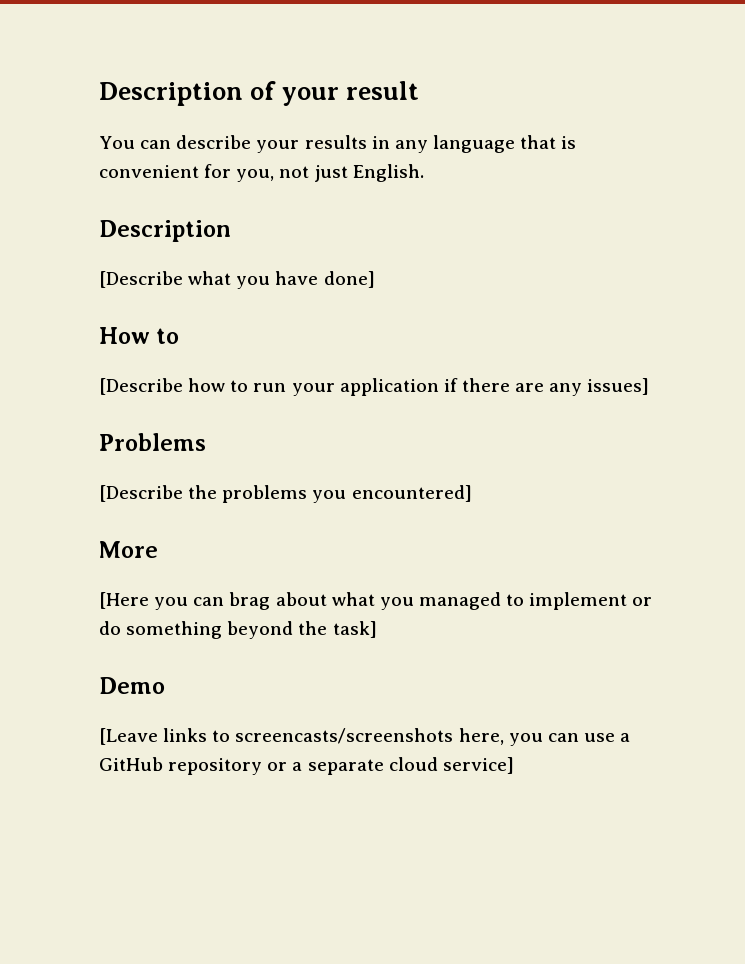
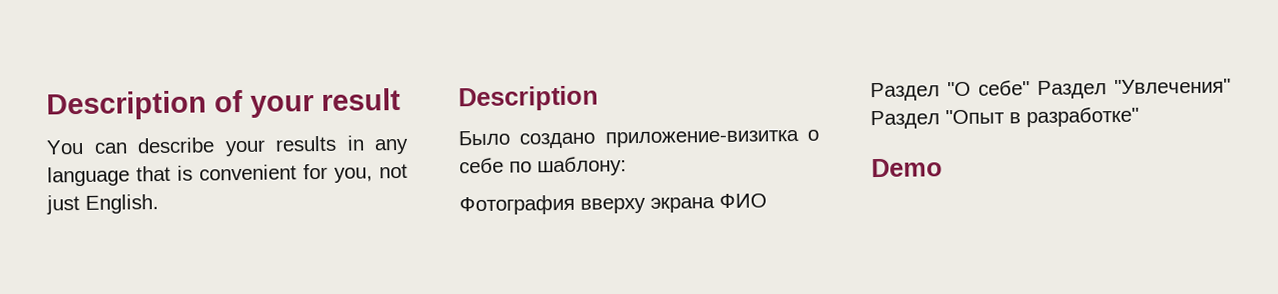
[99,271,375,289] [99,327,180,344] [99,378,650,396] [99,433,206,451] [99,485,472,503] [99,541,158,558] [99,592,653,610] [99,621,377,639] [99,677,165,694] [99,728,631,746] [99,757,514,775] [Describe what you have done] // How to // [Describe how to run your application if there are any issues] // Problems // [Describe the problems you encountered] // More // [Here you can brag about what you managed to implement or do something beyond the task] // Demo // [Leave links to screencasts/screenshots here, you can use a GitHub repository or a separate cloud service] -> [458,129,819,149] [459,156,627,177] [459,193,767,216] [870,78,1231,102] [870,106,1139,130] [871,158,943,178] Было создано приложение-визитка о себе по шаблону: // Фотография вверху экрана ФИО Раздел "О себе" Раздел "Увлечения" Раздел "Опыт в разработке" // Demo

